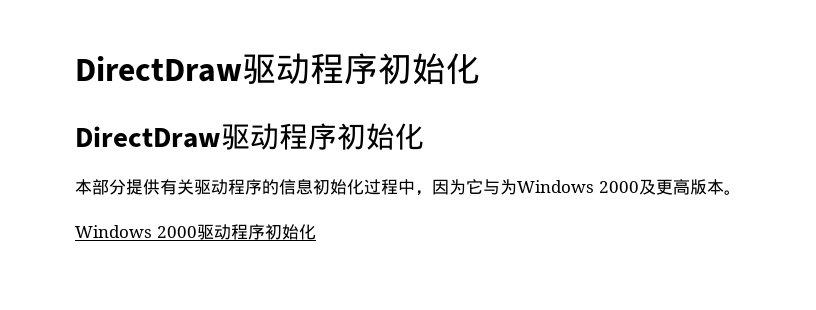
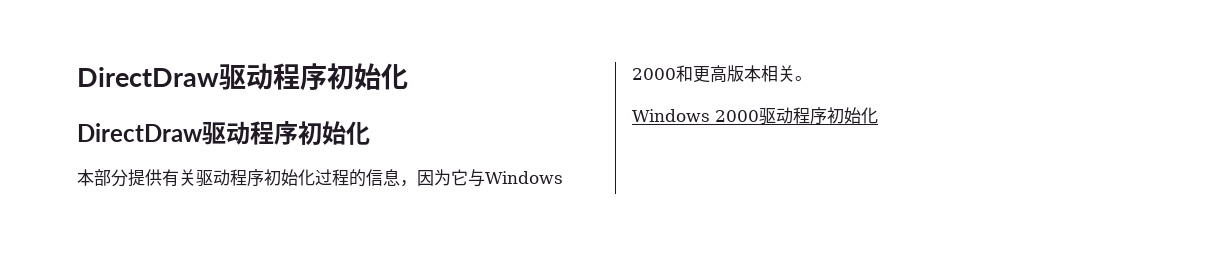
[262,179,313,195] 的信息 -> (264, 178) none
[398,179,415,195] 中 -> [349,169,400,187] 的信息
[500,179,656,195] 为Windows 2000及 -> [485,171,563,184] [632,65,693,82] Windows 2000和
(724, 187) none -> [761,65,795,82] 相关

